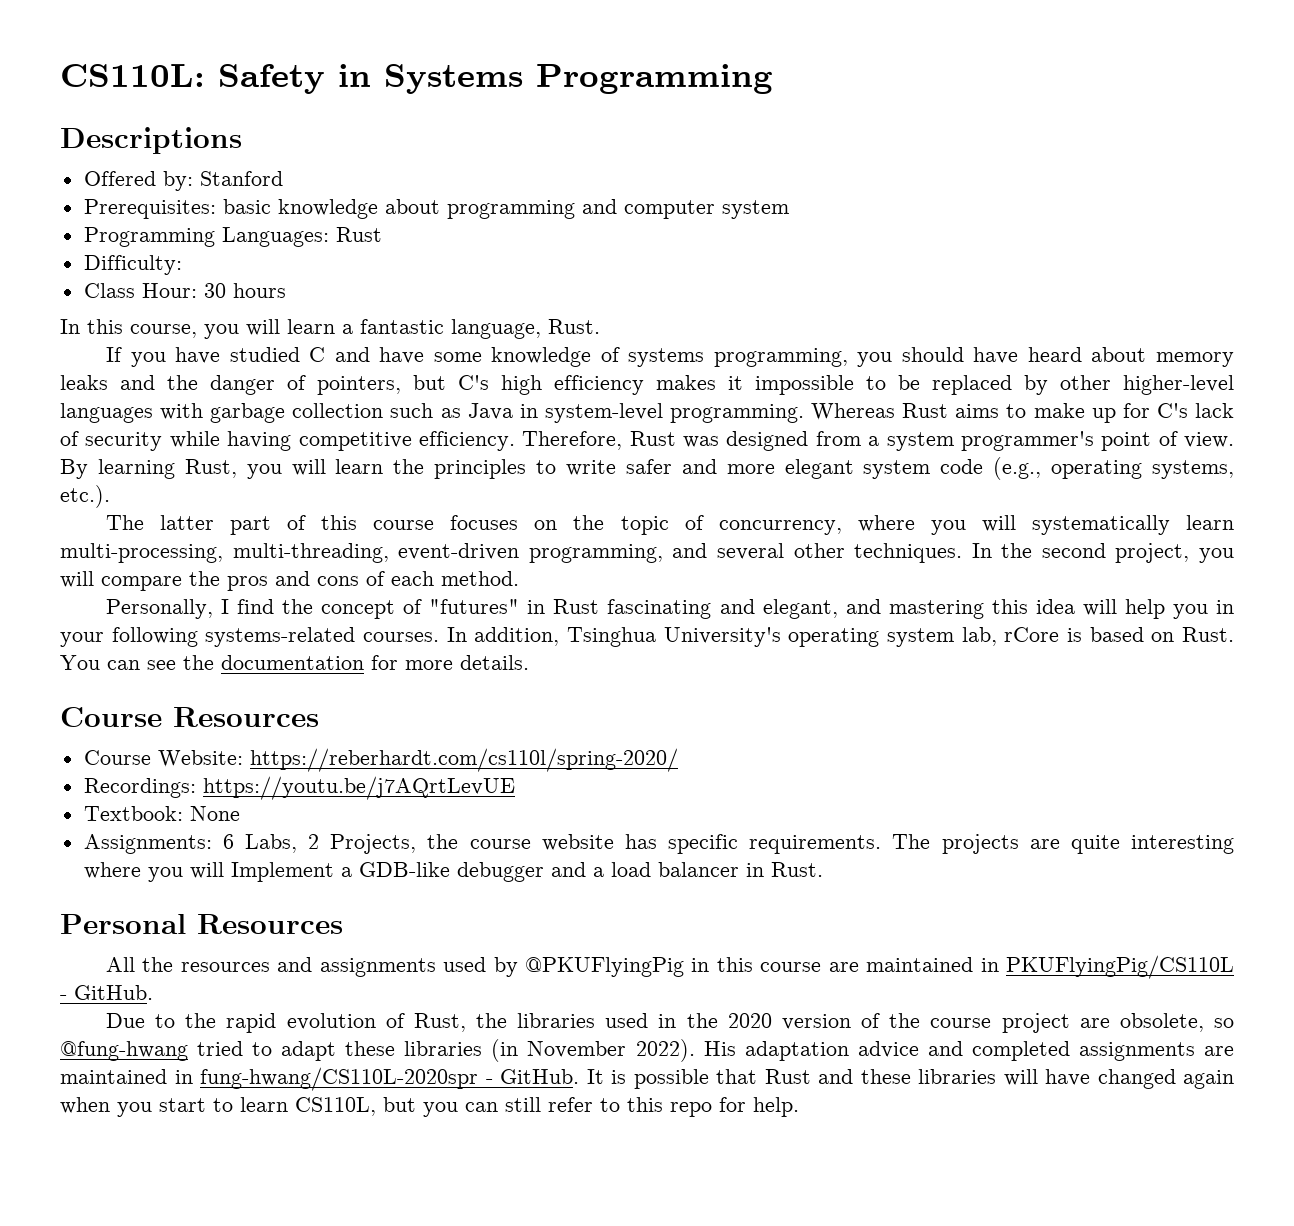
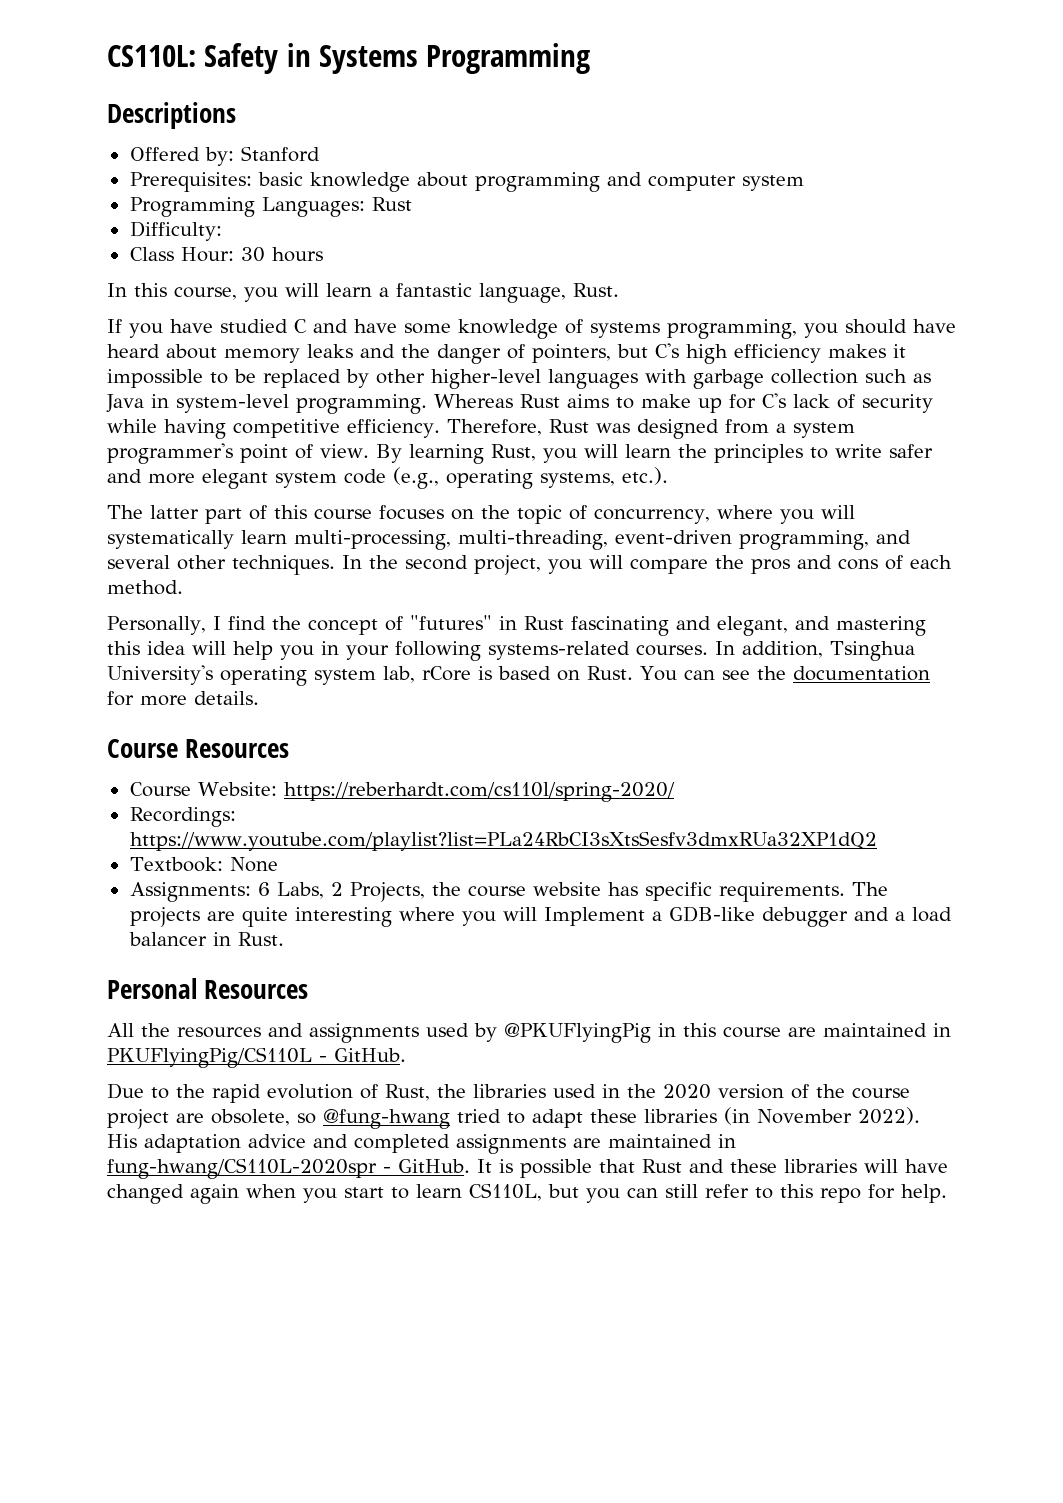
[202,776,515,800] https://youtu.be/j7AQrtLevUE -> [129,831,877,851] https://www.youtube.com/playlist?list=PLa24RbCI3sXtsSesfv3dmxRUa32XP1dQ2

